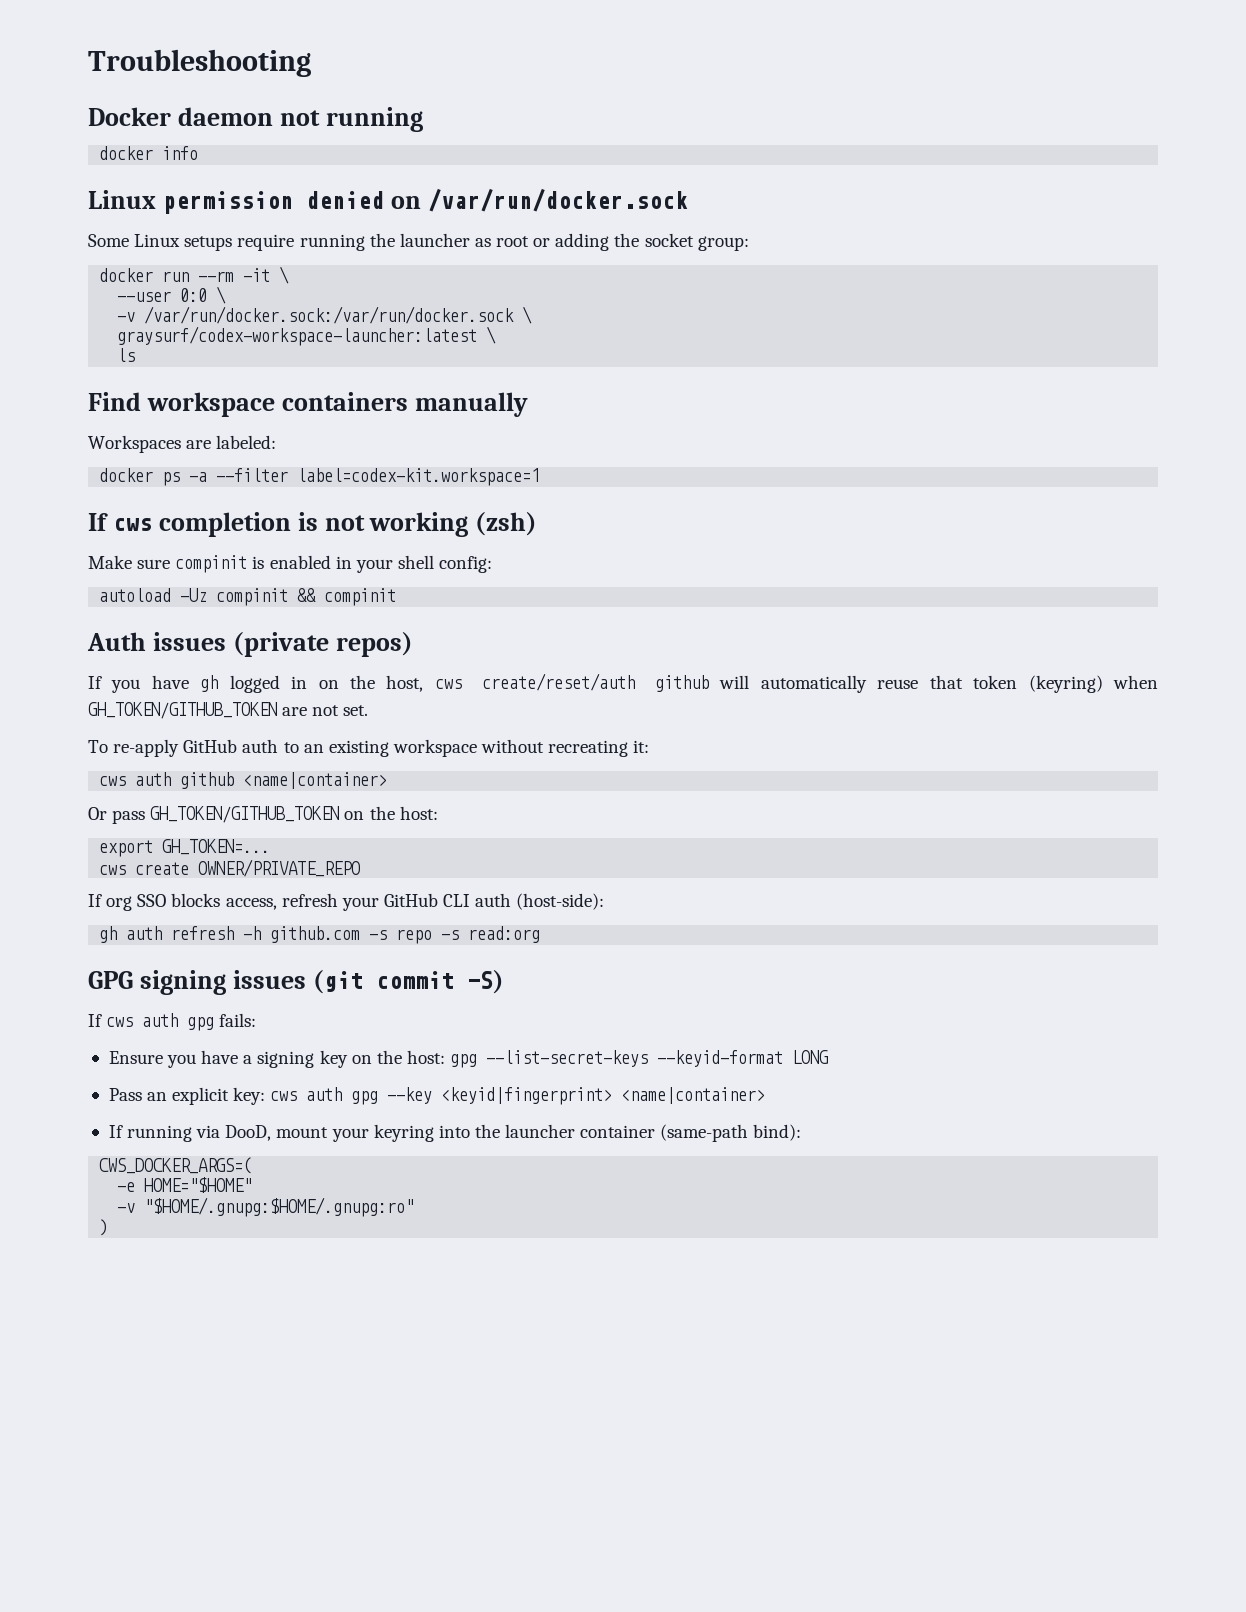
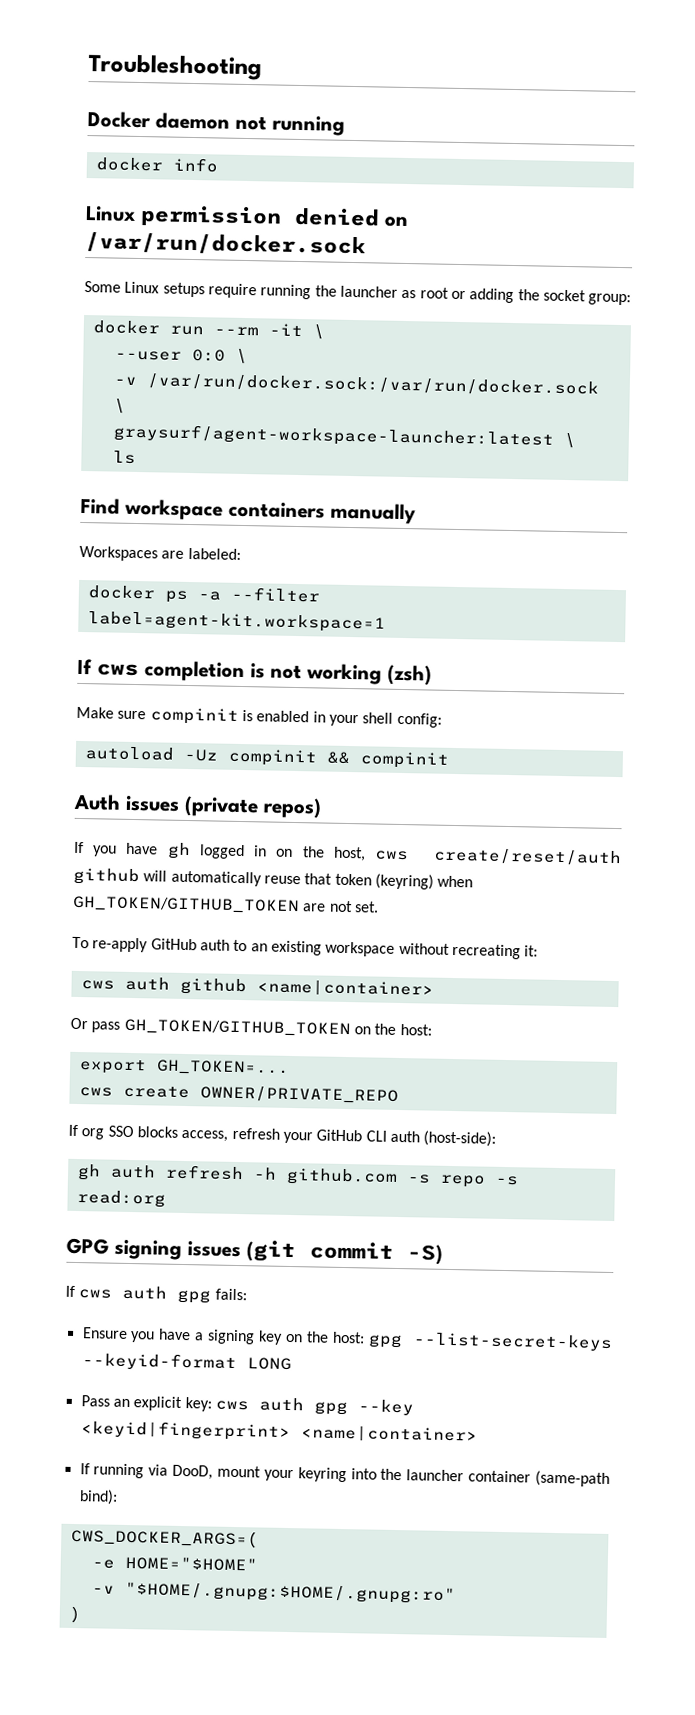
[117,326,478,346] graysurf/codex-workspace-launcher:latest -> [112,423,554,449] graysurf/agent-workspace-launcher:latest
[297,468,541,486] label=codex-kit.workspace=1 -> [87,611,386,633] label=agent-kit.workspace=1

